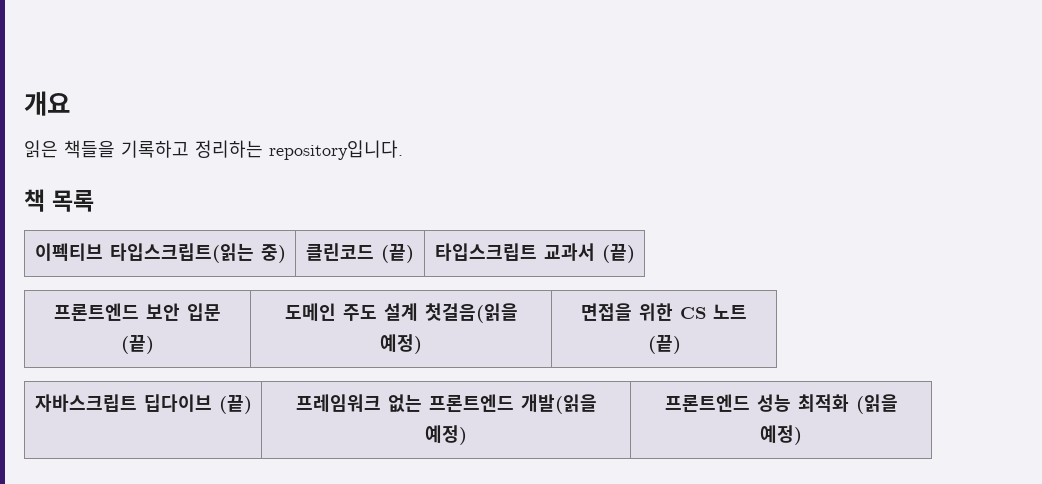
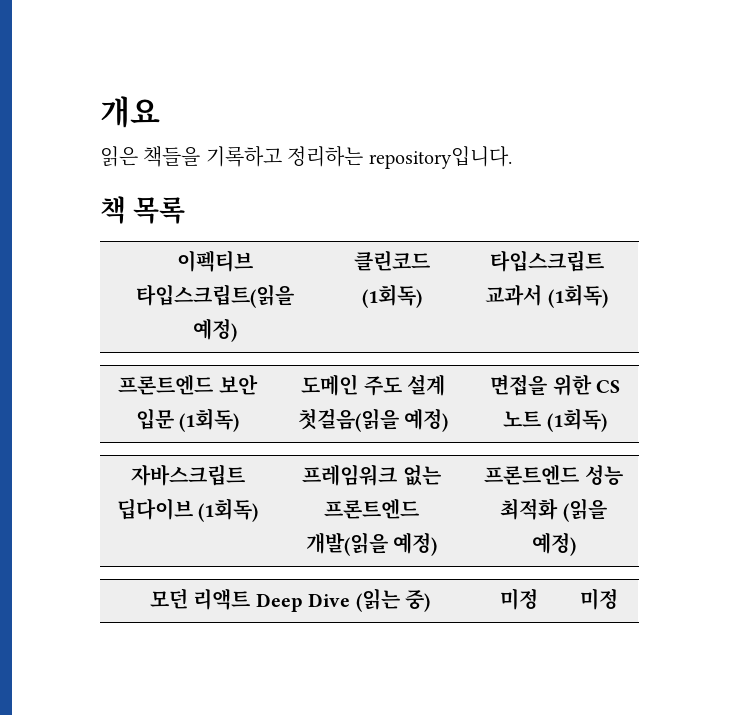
[109,243,286,263] 타입스크립트(읽는 중) -> [135,284,294,308] [192,318,237,342] 타입스크립트(읽을 예정)
[381,244,414,263] (끝) -> [361,284,422,308] (1회독)
[601,244,635,263] (끝) -> [547,284,608,308] (1회독)
[121,335,154,354] (끝) -> [179,408,240,432] (1회독)
[647,335,681,354] (끝) -> [546,408,607,432] (1회독)
[218,395,252,414] (끝) -> [198,498,259,522] (1회독)
(802, 435) none -> [150,588,430,612] [500,588,538,610] [579,588,618,610] // 모던 리액트 Deep Dive (읽는 중) | 미정 | 미정

